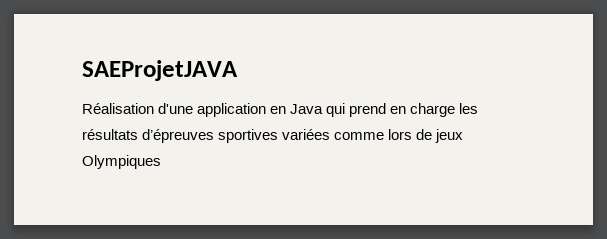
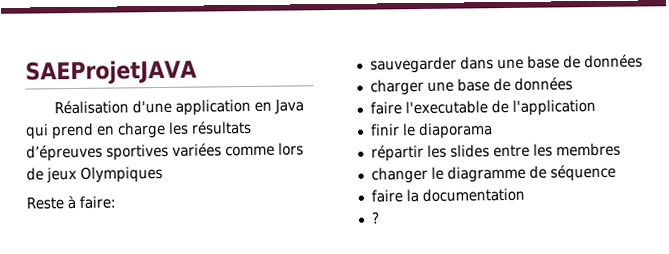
(161, 162) none -> [26,195,116,210] [369,54,643,74] [369,77,573,96] [369,98,596,116] [369,122,493,140] [370,142,621,162] [370,164,616,184] [370,187,525,203] [370,211,380,224] // Reste à faire: // sauvegarder dans une base de données // charger une base de données // faire l'executable de l'application // finir le diaporama // répartir les slides entre les membres // changer le diagramme de séquence // faire la documentation // ?

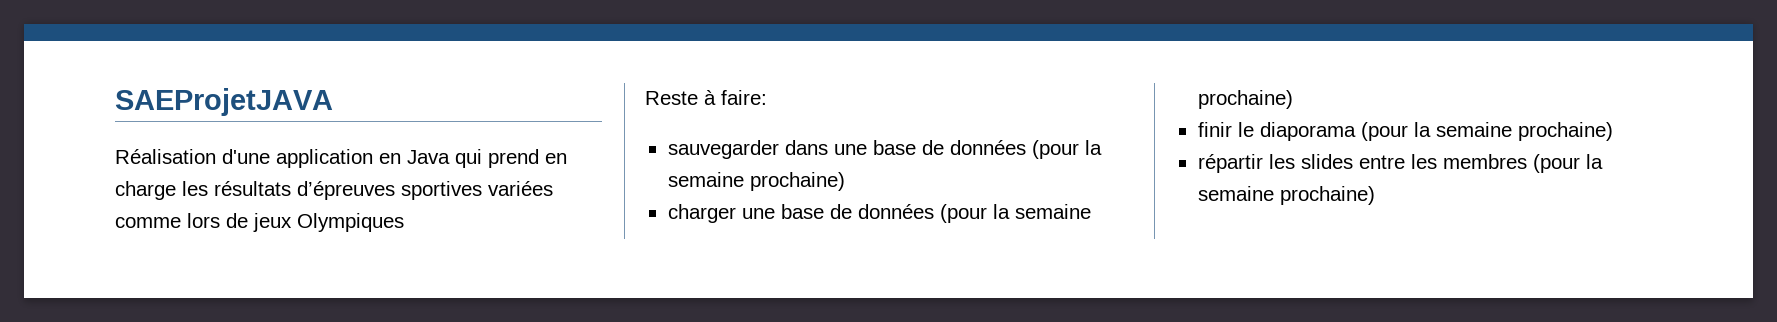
(643, 61) none -> [1031,140,1102,159] [667,172,845,191] (pour la semaine prochaine)
[369,98,596,116] // faire l'executable de l'application -> [939,204,1091,223] [1197,90,1293,109] (pour la semaine prochaine)
(493, 131) none -> [1360,122,1613,141] (pour la semaine prochaine)
[370,164,616,184] [370,187,525,203] [370,211,380,224] // changer le diagramme de séquence // faire la documentation // ? -> [1532,154,1603,173] [1197,186,1375,205] (pour la semaine prochaine)

